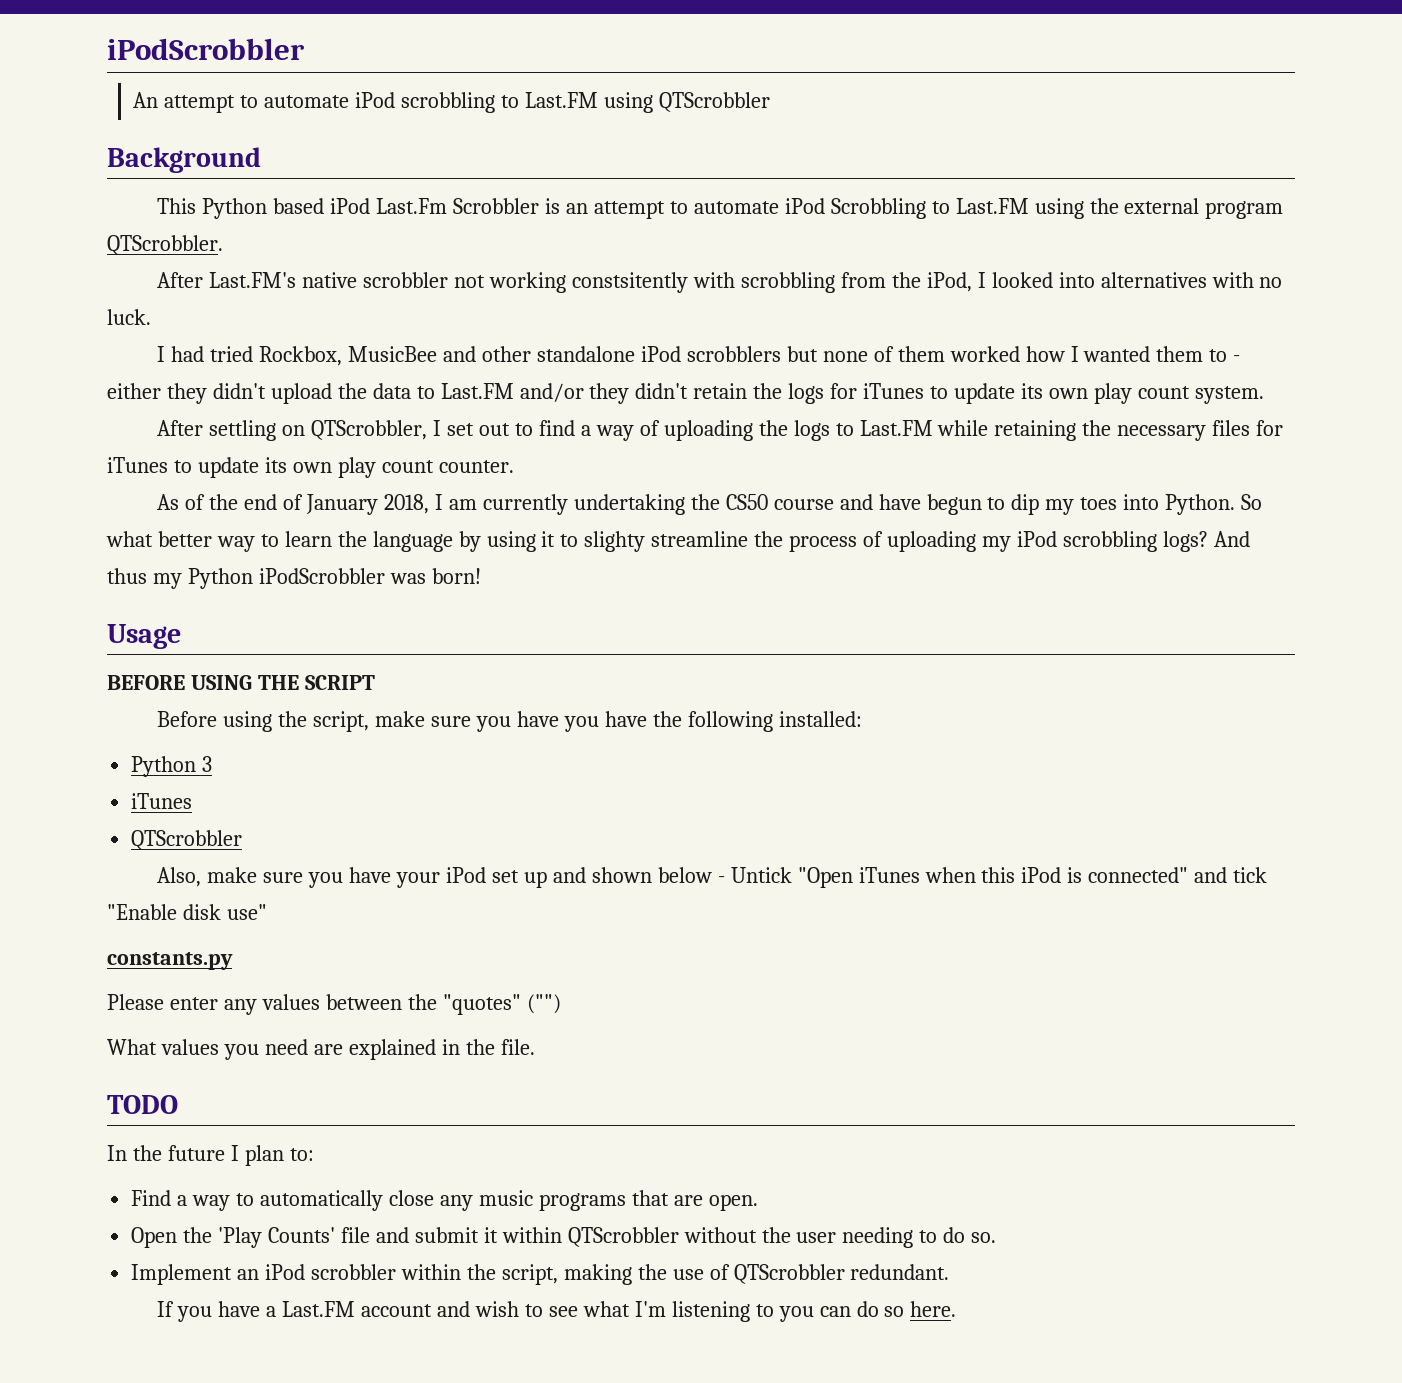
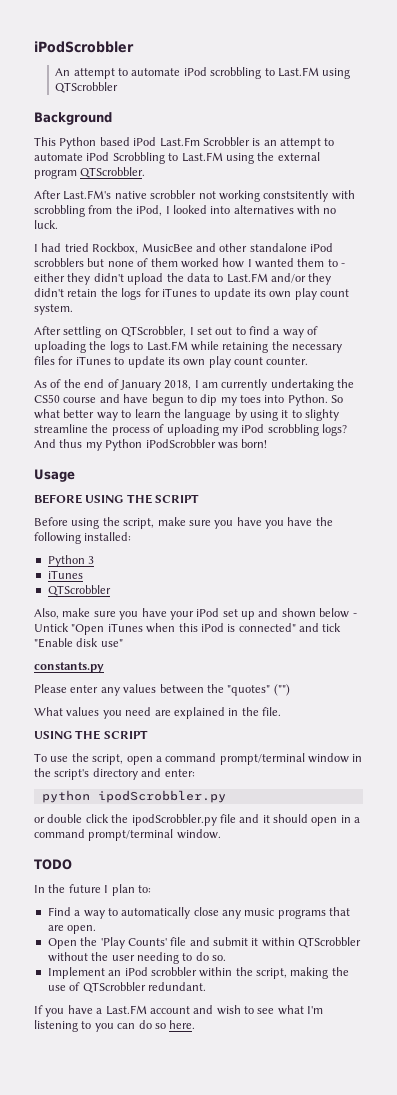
(535, 1047) none -> [34,730,148,740] [34,753,363,765] [34,768,195,780] [41,790,226,803] [34,814,361,826] [34,829,221,841] // USING THE SCRIPT // To use the script, open a command prompt/terminal window in the script's directory and enter: // python ipodScrobbler.py // or double click the ipodScrobbler.py file and it should open in a command prompt/terminal window.

